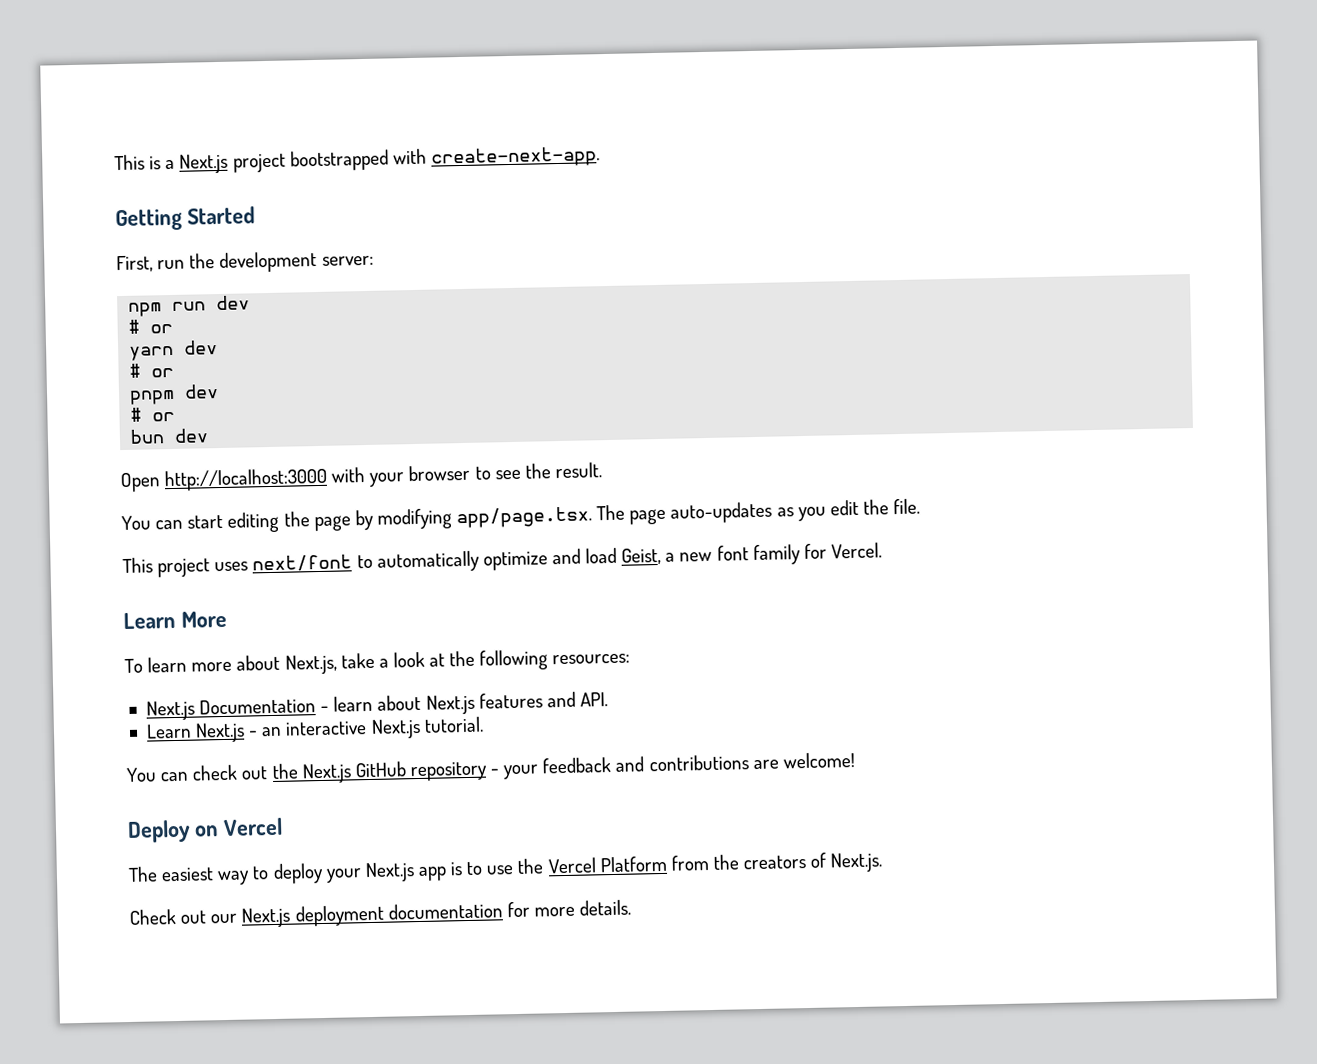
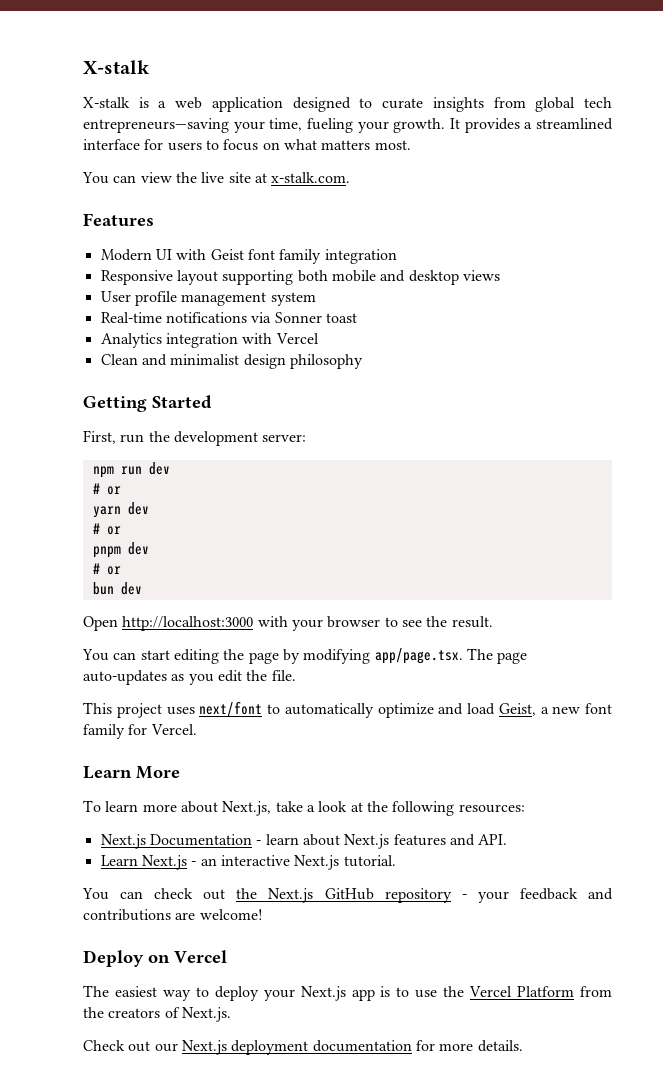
[114,146,600,174] This is a Next.js project bootstrapped with create-next-app. -> [83,60,150,74] [83,97,613,112] [83,118,614,133] [83,139,411,151] [82,172,351,184] [83,213,154,227] [100,249,397,264] [100,270,500,285] [100,291,316,306] [100,312,357,323] [100,333,319,348] [100,354,363,369] X-stalk // X-stalk is a web application designed to curate insights from global tech entrepreneurs—saving your time, fueling your growth. It provides a streamlined interface for users to focus on what matters most. // You can view the live site at x-stalk.com. // Features // Modern UI with Geist font family integration // Responsive layout supporting both mobile and desktop views // User profile management system // Real-time notifications via Sonner toast // Analytics integration with Vercel // Clean and minimalist design philosophy

